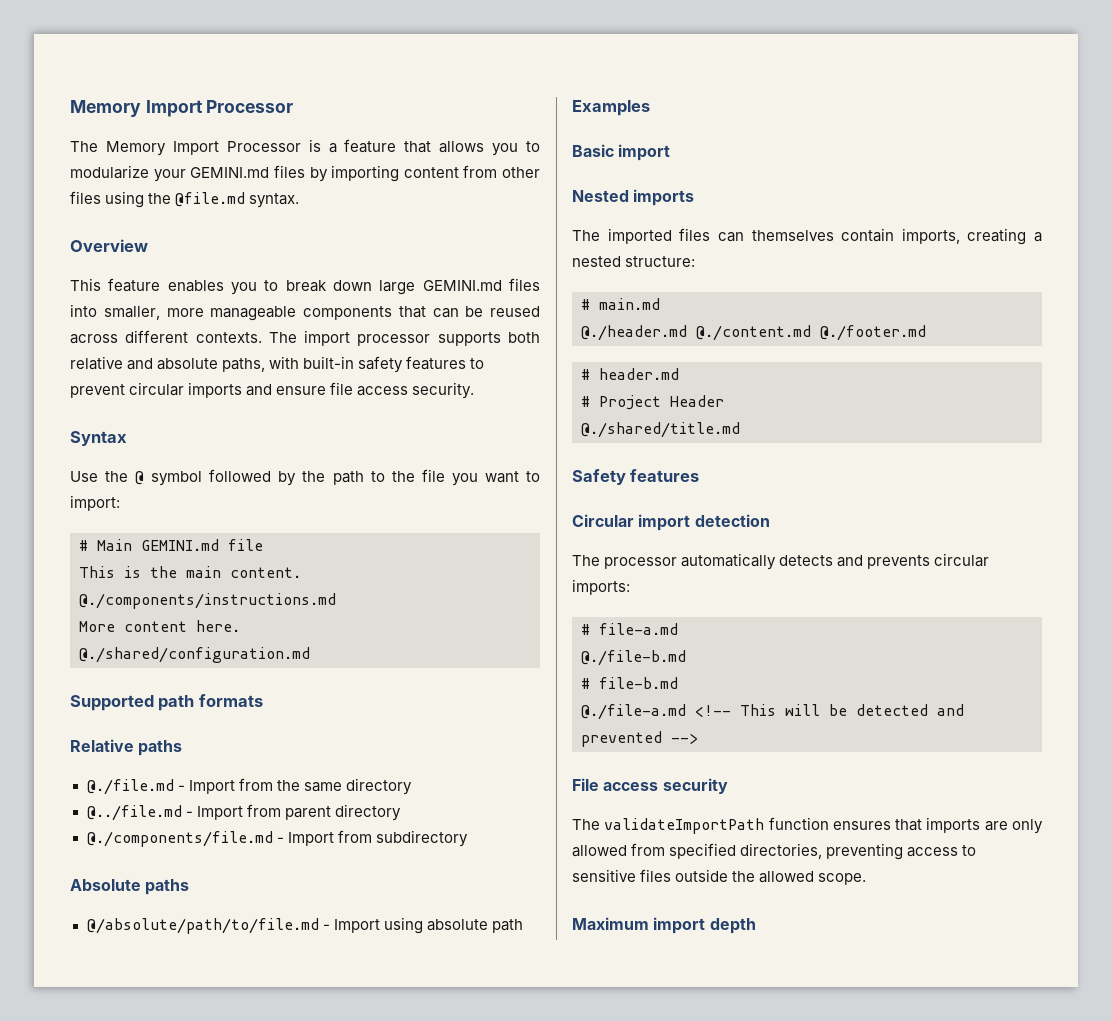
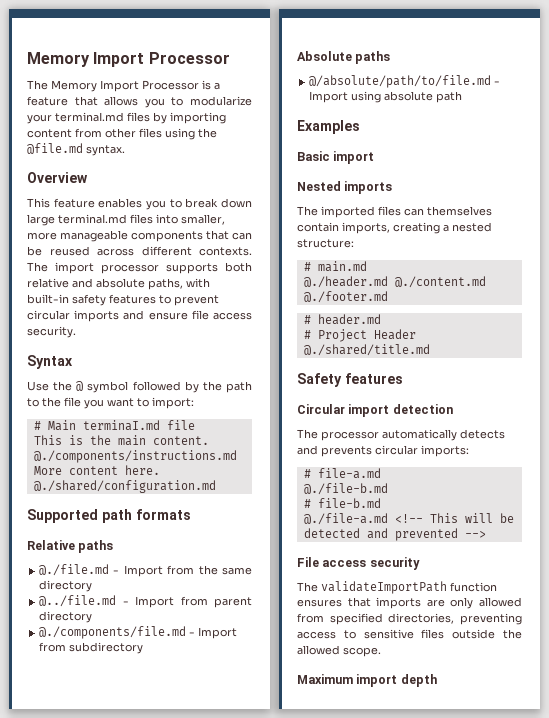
[190,167,270,178] GEMINI.md -> [55,112,124,122] terminaI.md
[422,280,502,291] GEMINI.md -> [58,214,127,224] terminaI.md
[141,539,219,551] GEMINI.md -> [82,420,160,431] terminaI.md

